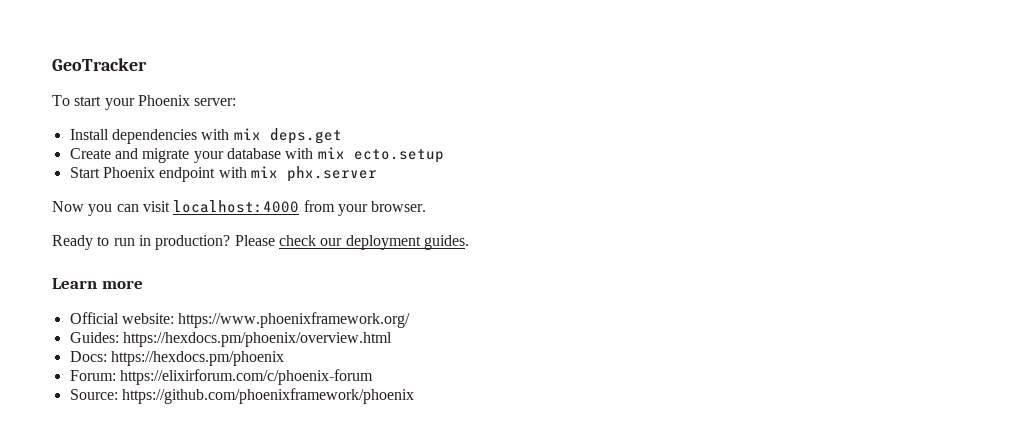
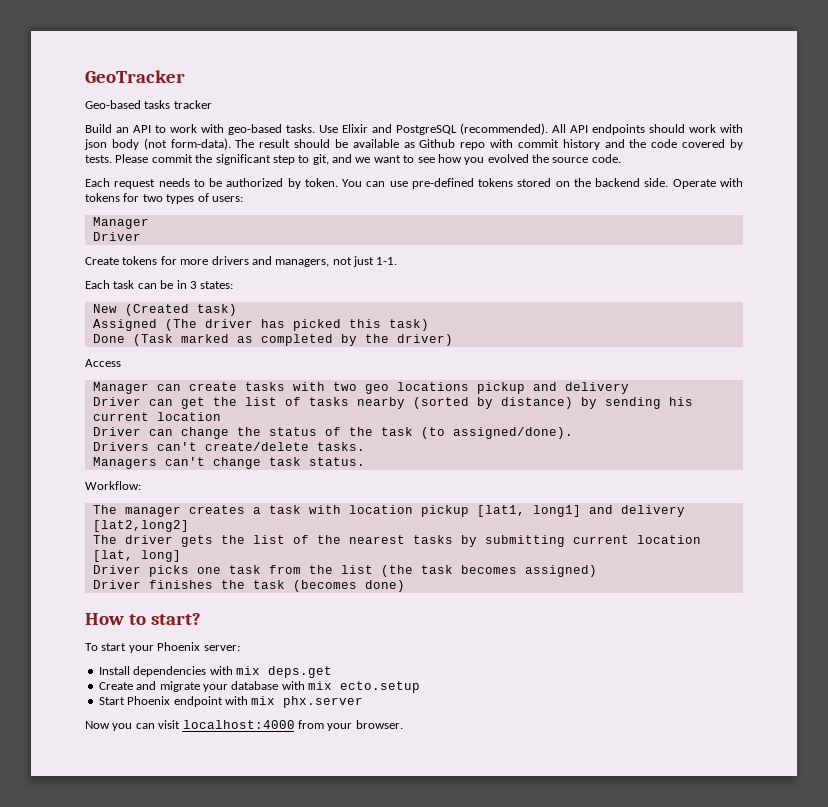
(147, 64) none -> [85,100,212,109] [85,123,743,135] [84,138,744,150] [85,154,621,165] [85,178,743,189] [85,193,243,204] [92,217,149,229] [92,232,141,241] [85,256,398,267] [85,280,234,289] [92,304,237,316] [92,319,429,331] [92,334,453,346] [85,359,121,367] [92,382,629,394] [92,397,693,409] [92,412,221,421] [92,427,573,439] [92,442,365,451] [92,457,365,469] [85,481,141,490] [92,505,685,517] [92,520,189,532] [92,535,701,547] [92,550,181,562] [92,565,597,577] [92,580,405,592] [85,613,201,625] // Geo-based tasks tracker // Build an API to work with geo-based tasks. Use Elixir and PostgreSQL (recommended). All API endpoints should work with json body (not form-data). The result should be available as Github repo with commit history and the code covered by tests. Please commit the significant step to git, and we want to see how you evolved the source code. // Each request needs to be authorized by token. You can use pre-defined tokens stored on the backend side. Operate with tokens for two types of users: // Manager // Driver // Create tokens for more drivers and managers, not just 1-1. // Each task can be in 3 states: // New (Created task) // Assigned (The driver has picked this task) // Done (Task marked as completed by the driver) // Access // Manager can create tasks with two geo locations pickup and delivery // Driver can get the list of tasks nearby (sorted by distance) by sending his current location // Driver can change the status of the task (to assigned/done). // Drivers can't create/delete tasks. // Managers can't change task status. // Workflow: // The manager creates a task with location pickup [lat1, long1] and delivery [lat2,long2] // The driver gets the list of the nearest tasks by submitting current location [lat, long] // Driver picks one task from the list (the task becomes assigned) // Driver finishes the task (becomes done) // How to start?
[52,235,469,250] [52,278,143,289] [69,312,411,328] [69,332,392,347] [69,351,284,366] [69,369,373,385] [69,388,414,404] // Ready to run in production? Please check our deployment guides. // Learn more // Official website: https://www.phoenixframework.org/ // Guides: https://hexdocs.pm/phoenix/overview.html // Docs: https://hexdocs.pm/phoenix // Forum: https://elixirforum.com/c/phoenix-forum // Source: https://github.com/phoenixframework/phoenix -> (403, 724) none

